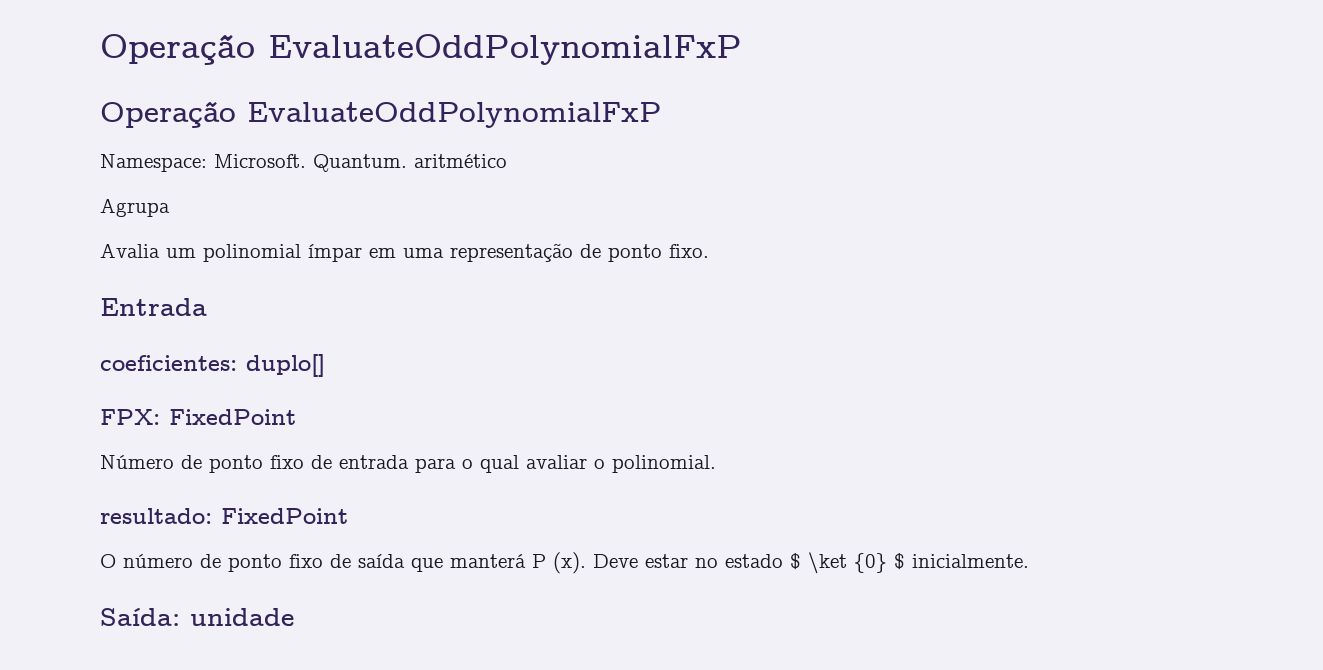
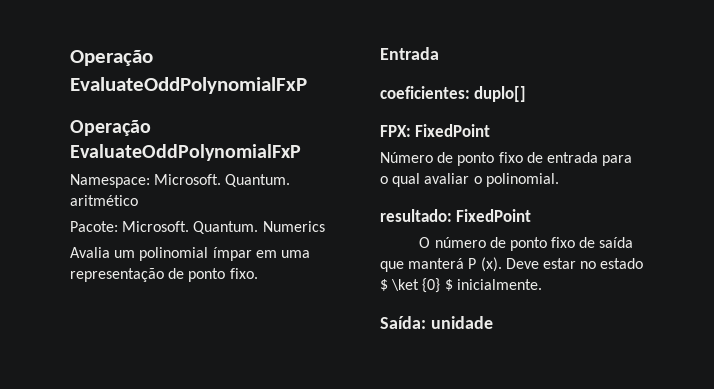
[100,198,170,217] Agrupa -> [70,221,325,234] Pacote: Microsoft. Quantum. Numerics

